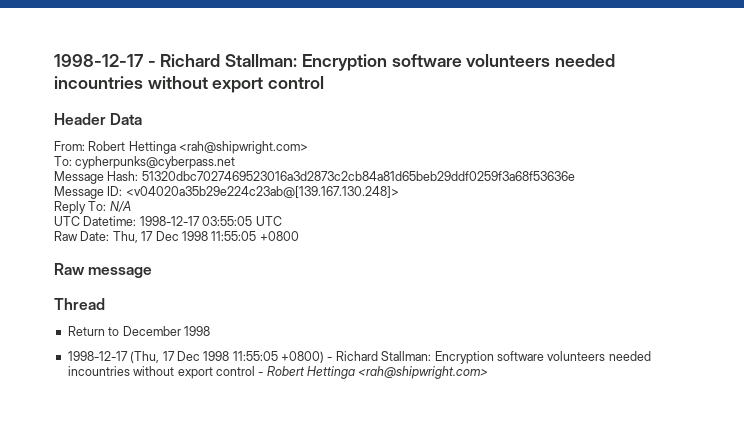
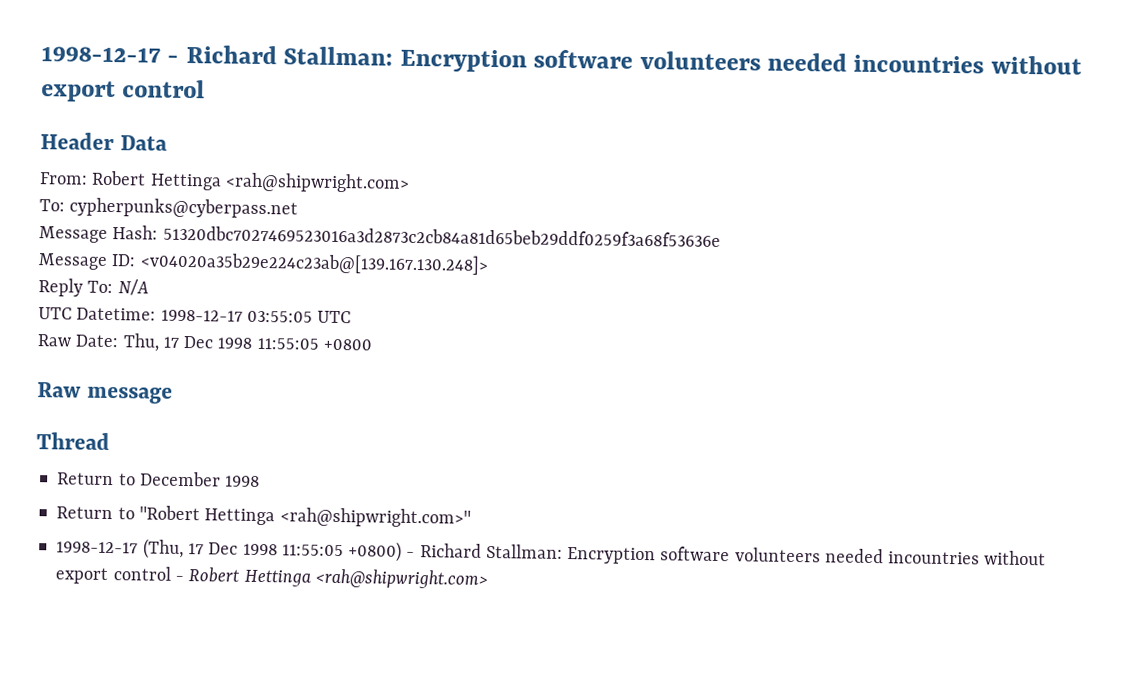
(210, 331) none -> [56,505,471,528] // Return to "Robert Hettinga <rah@shipwright.com>"

